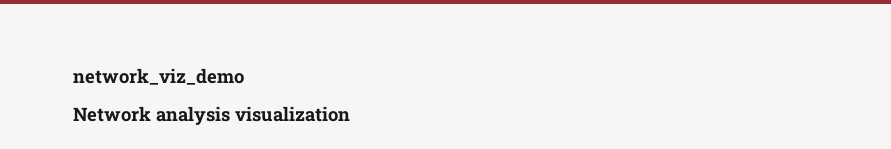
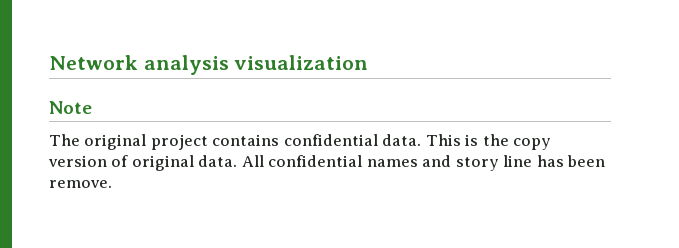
[73,68,244,85] network_viz_demo // -> (49, 62) none
(350, 114) none -> [49,101,92,114] [49,134,552,150] [48,155,606,171] [49,180,112,188] // Note // The original project contains confidential data. This is the copy version of original data. All confidential names and story line has been remove.

